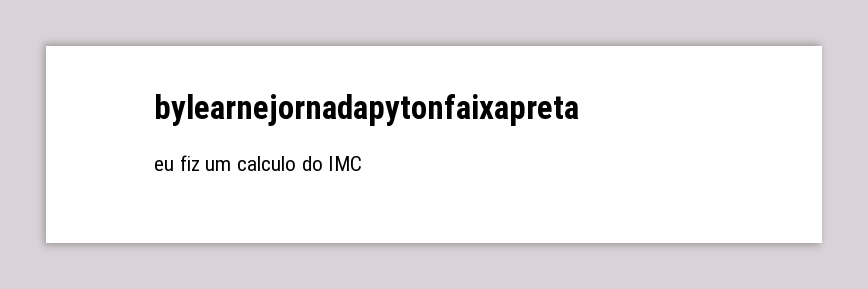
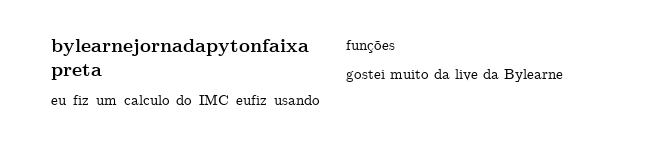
(363, 163) none -> [236,95,320,105] [346,40,395,53] [346,69,563,82] eufiz usando funções // gostei muito da live da Bylearne

